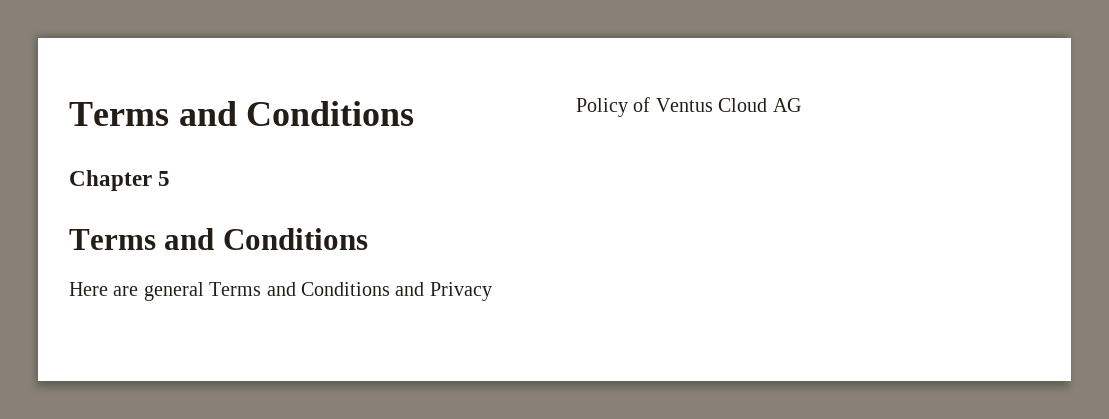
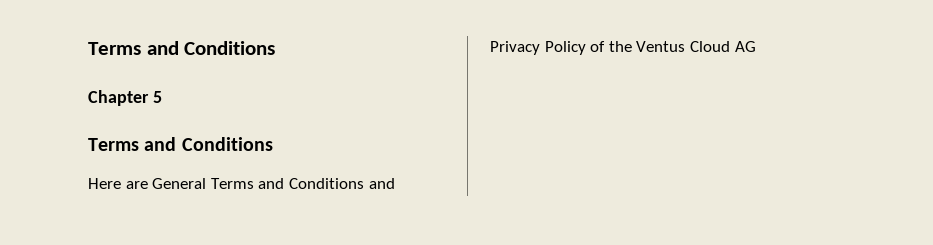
[143,282,204,301] general -> [152,178,207,189] General
(651, 104) none -> [608,41,632,52] the

